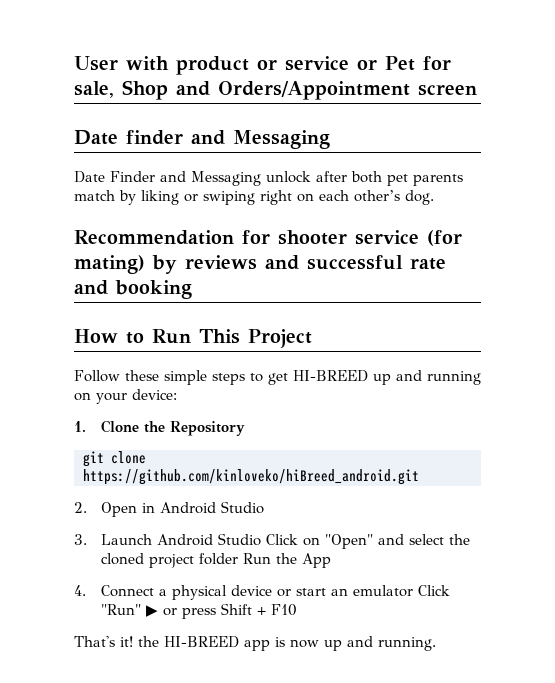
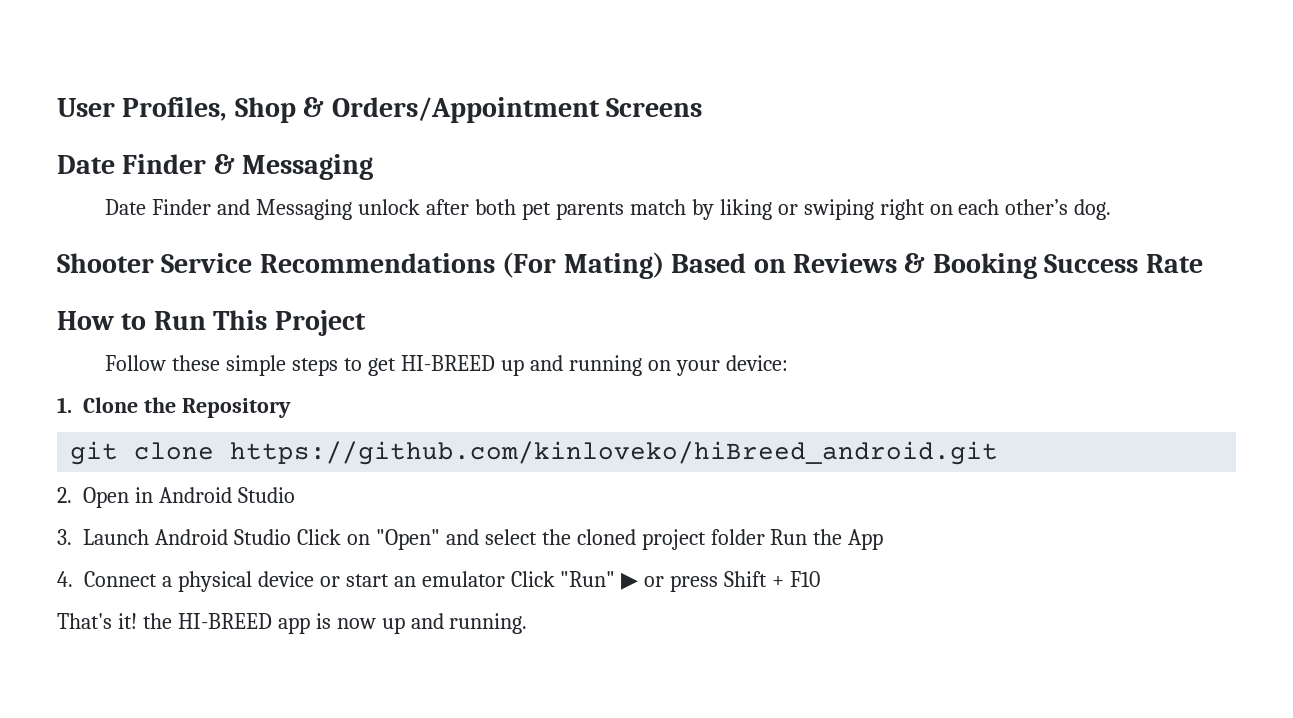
[126,56,451,75] [74,80,477,100] [74,130,225,145] with product or service or Pet for sale, Shop and Orders/Appointment screen // Date finder and -> [122,97,703,123] [57,154,235,174] Profiles, Shop & Orders/Appointment Screens // Date Finder &
[74,230,462,246] [74,255,446,274] [74,280,192,299] Recommendation for shooter service (for mating) by reviews and successful rate and booking -> [57,252,1203,279] Shooter Service Recommendations (For Mating) Based on Reviews & Booking Success Rate

